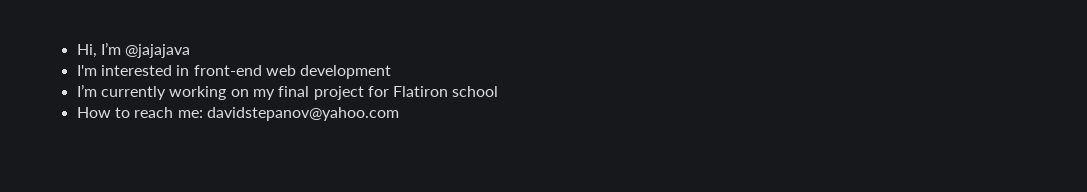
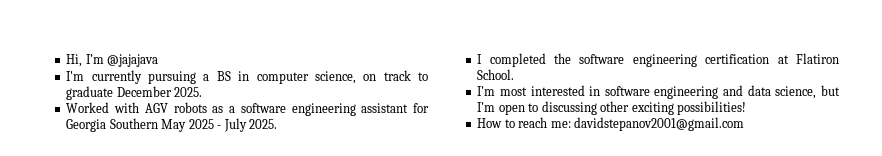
[100,65,392,79] [76,84,499,100] interested in front-end web development // I’m currently working on my final project for Flatiron school -> [91,70,428,84] [66,86,203,100] [66,102,429,116] [66,118,278,132] [477,53,839,67] [477,69,515,80] [477,85,840,99] [477,101,747,115] currently pursuing a BS in computer science, on track to graduate December 2025. // Worked with AGV robots as a software engineering assistant for Georgia Southern May 2025 - July 2025. // I completed the software engineering certification at Flatiron School. // I'm most interested in software engineering and data science, but I'm open to discussing other exciting possibilities!
[206,107,399,121] davidstepanov@yahoo.com -> [574,117,745,131] davidstepanov2001@gmail.com

